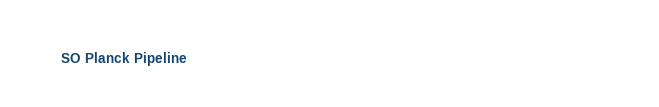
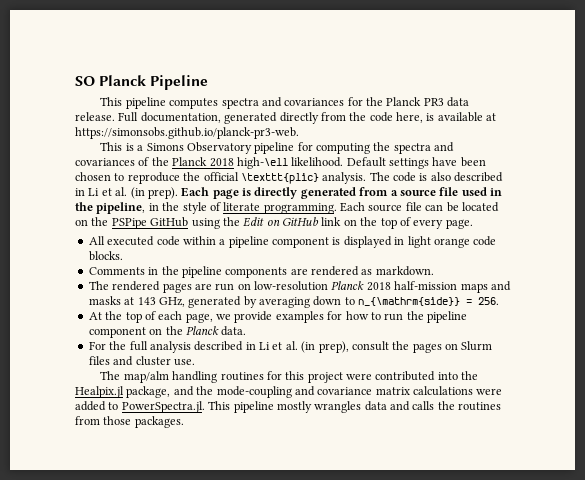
(187, 59) none -> [100,97,470,109] [75,112,497,124] [75,127,299,139] [100,142,455,154] [75,157,486,169] [75,172,504,184] [75,187,502,199] [75,202,499,214] [75,217,473,229] [88,236,497,248] [88,251,123,261] [88,266,434,278] [88,281,511,293] [88,296,500,308] [88,311,467,323] [88,326,247,338] [88,341,493,353] [88,356,195,366] [100,371,479,383] [75,386,503,398] [75,401,502,413] [75,416,184,428] // This pipeline computes spectra and covariances for the Planck PR3 data release. Full documentation, generated directly from the code here, is available at https://simonsobs.github.io/planck-pr3-web. // This is a Simons Observatory pipeline for computing the spectra and covariances of the Planck 2018 high-\ell likelihood. Default settings have been chosen to reproduce the official \texttt{plic} analysis. The code is also described in Li et al. (in prep). Each page is directly generated from a source file used in the pipeline, in the style of literate programming. Each source file can be located on the PSPipe GitHub using the Edit on GitHub link on the top of every page. // All executed code within a pipeline component is displayed in light orange code blocks. // Comments in the pipeline components are rendered as markdown. // The rendered pages are run on low-resolution Planck 2018 half-mission maps and masks at 143 GHz, generated by averaging down to n_{\mathrm{side}} = 256. // At the top of each page, we provide examples for how to run the pipeline component on the Planck data. // For the full analysis described in Li et al. (in prep), consult the pages on Slurm files and cluster use. // The map/alm handling routines for this project were contributed into the Healpix.jl package, and the mode-coupling and covariance matrix calculations were added to PowerSpectra.jl. This pipeline mostly wrangles data and calls the routines from those packages.

